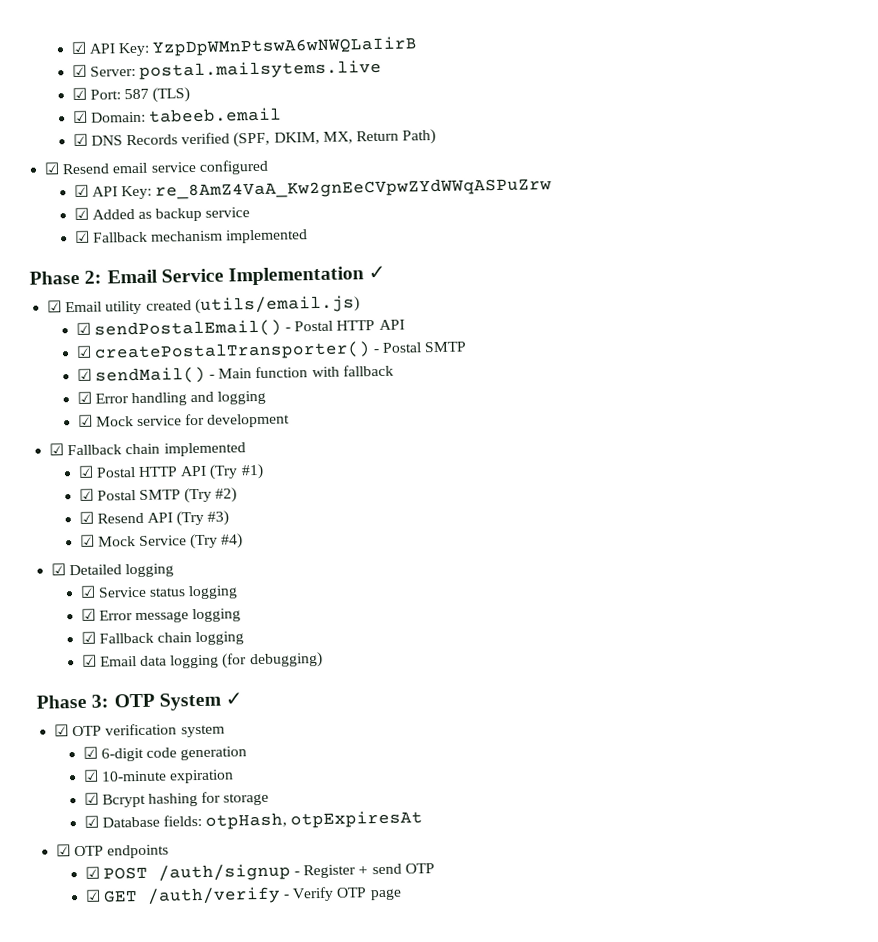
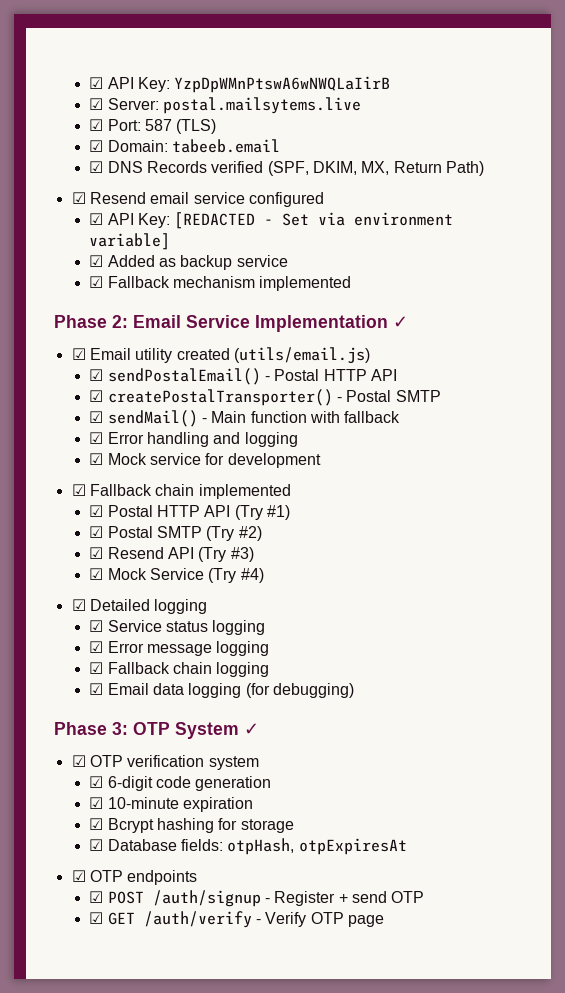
[155,177,553,200] re_8AmZ4VaA_Kw2gnEeCVpwZYdWWqASPuZrw -> [174,212,454,229] [89,233,171,250] [REDACTED - Set via environment variable]

